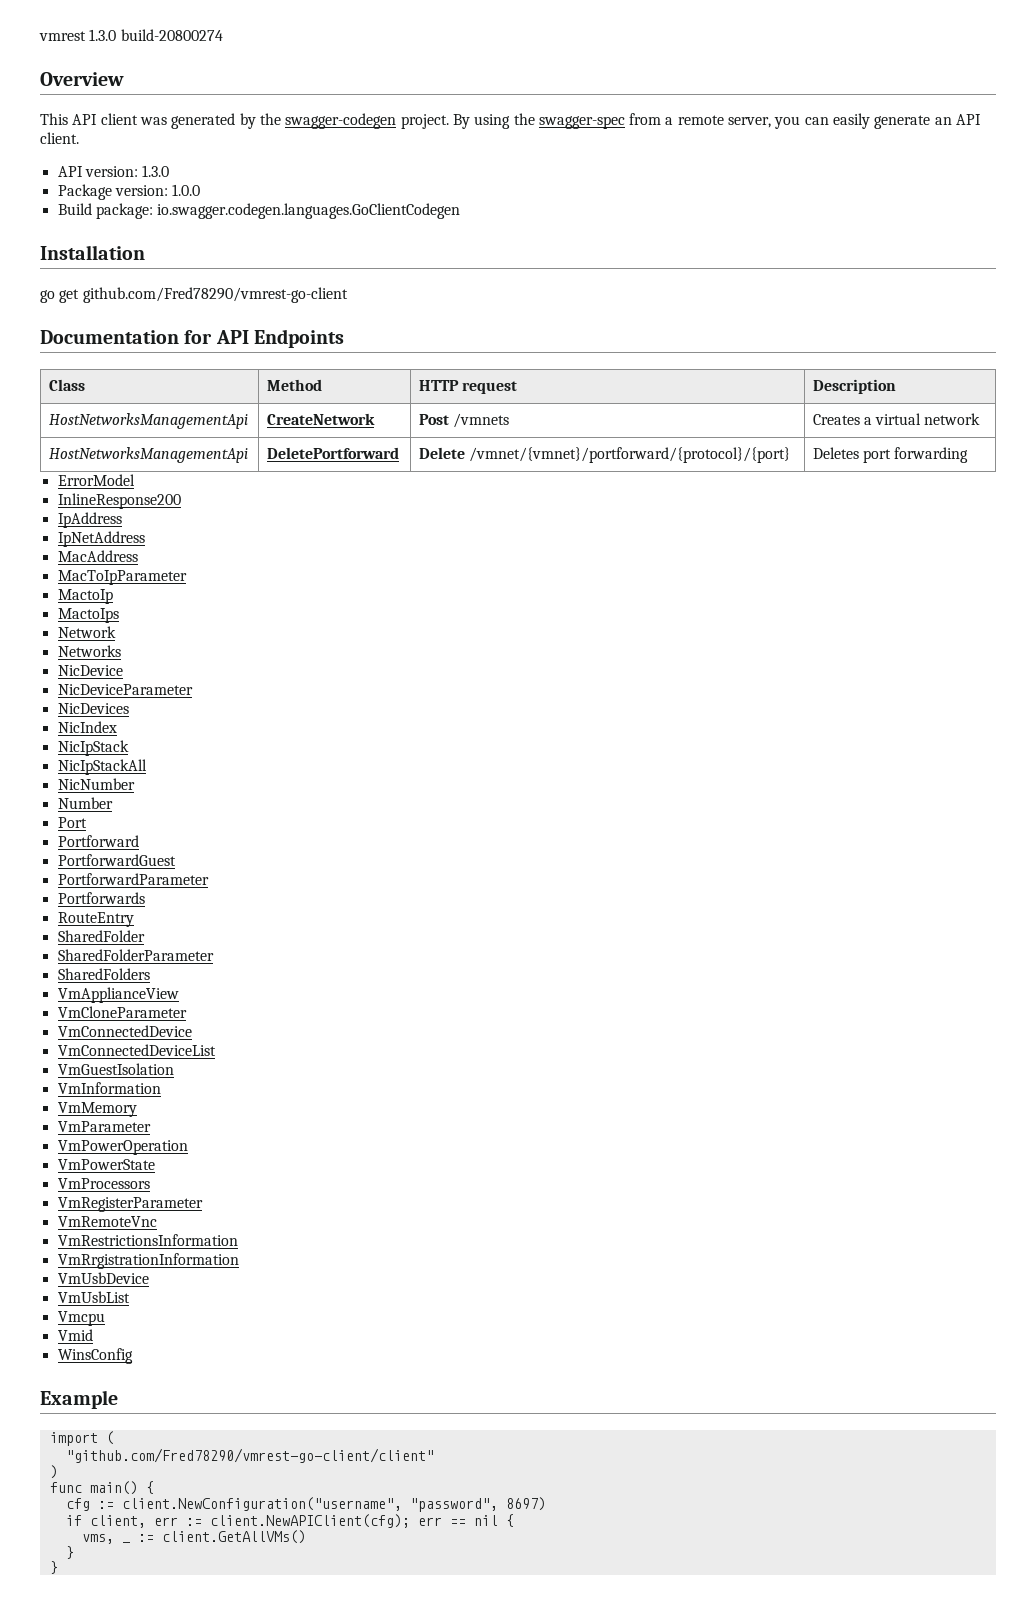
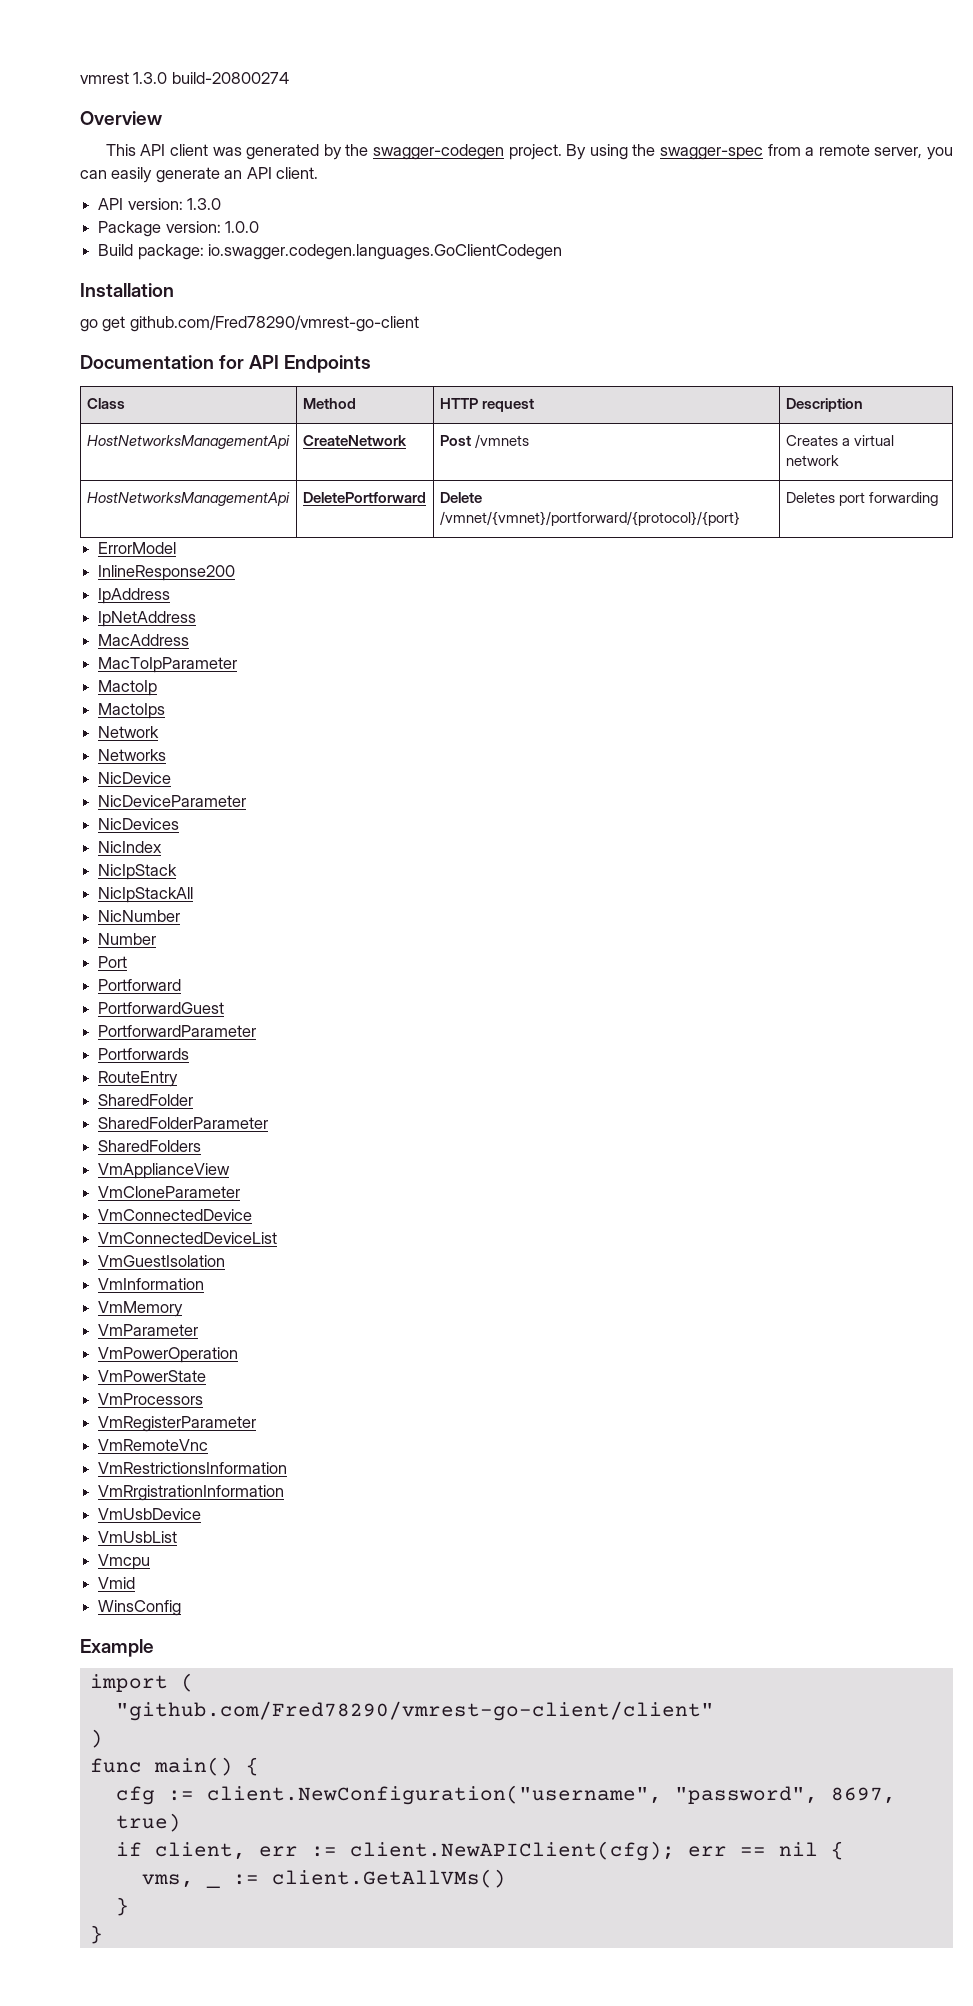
[505,1497,546,1511] 8697) -> [830,1787,896,1804] [115,1813,181,1832] 8697, true)

